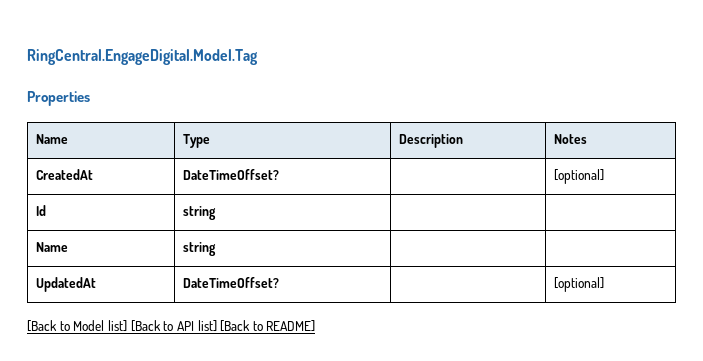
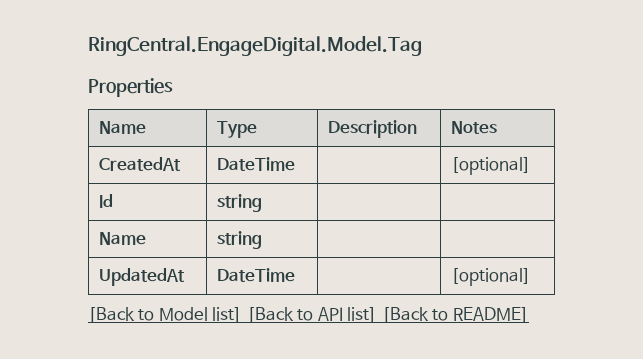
[182,169,279,180] DateTimeOffset? -> [217,157,296,171] DateTime
[182,277,279,288] DateTimeOffset? -> [217,268,296,282] DateTime

